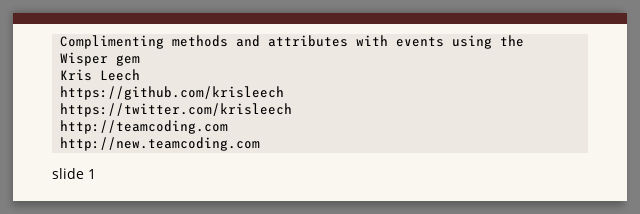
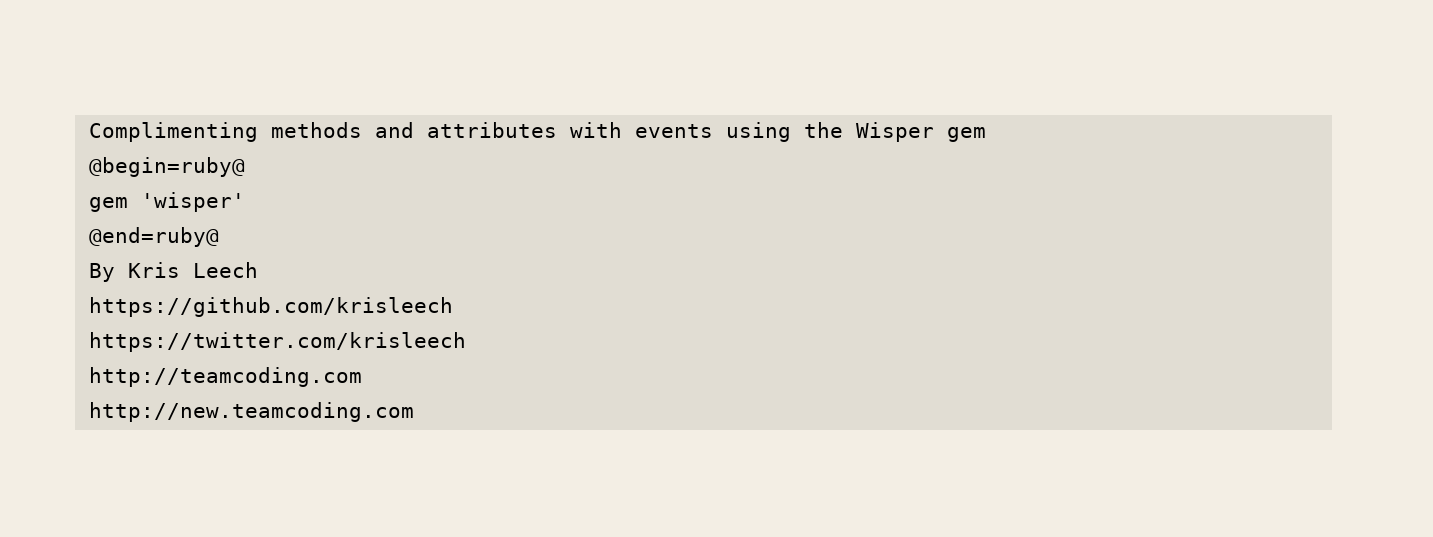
(141, 60) none -> [88,157,245,177] [88,192,245,212] [88,227,219,247] [88,263,115,282] @begin=ruby@ // gem 'wisper' // @end=ruby@ // By
[52,168,96,179] // slide 1 -> (414, 412) none

